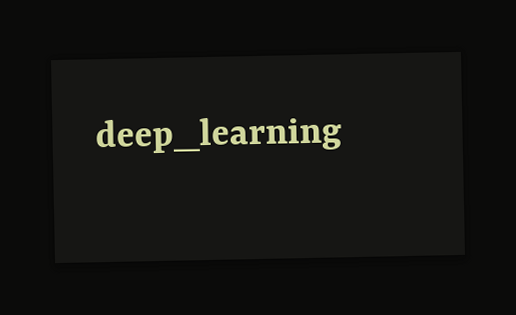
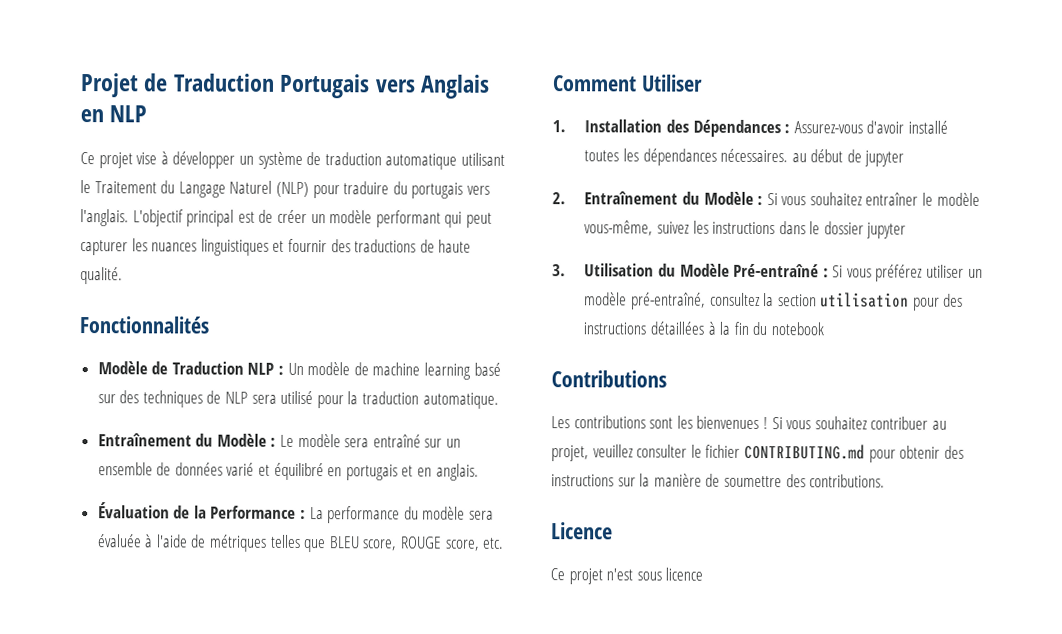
[95,115,342,155] deep_learning -> [80,73,491,99] [80,105,148,123] [80,151,505,170] [80,180,490,199] [80,209,492,228] [80,238,472,256] [80,267,123,285] [79,316,209,334] [97,361,501,380] [97,390,499,409] [97,433,462,448] [97,462,479,481] [97,502,495,524] [96,534,505,553] [552,74,703,92] [552,119,948,138] [584,148,905,167] [552,191,980,206] [584,220,907,239] [552,263,983,282] [584,292,964,311] [583,321,824,336] [551,370,667,388] [551,415,947,430] [551,443,964,463] [551,473,886,488] [551,522,613,540] [550,567,704,585] Projet de Traduction Portugais vers Anglais en NLP // Ce projet vise à développer un système de traduction automatique utilisant le Traitement du Langage Naturel (NLP) pour traduire du portugais vers l'anglais. L'objectif principal est de créer un modèle performant qui peut capturer les nuances linguistiques et fournir des traductions de haute qualité. // Fonctionnalités // Modèle de Traduction NLP : Un modèle de machine learning basé sur des techniques de NLP sera utilisé pour la traduction automatique. // Entraînement du Modèle : Le modèle sera entraîné sur un ensemble de données varié et équilibré en portugais et en anglais. // Évaluation de la Performance : La performance du modèle sera évaluée à l'aide de métriques telles que BLEU score, ROUGE score, etc. // Comment Utiliser // 1. Installation des Dépendances : Assurez-vous d'avoir installé toutes les dépendances nécessaires. au début de jupyter // 2. Entraînement du Modèle : Si vous souhaitez entraîner le modèle vous-même, suivez les instructions dans le dossier jupyter // 3. Utilisation du Modèle Pré-entraîné : Si vous préférez utiliser un modèle pré-entraîné, consultez la section utilisation pour des instructions détaillées à la fin du notebook // Contributions // Les contributions sont les bienvenues ! Si vous souhaitez contribuer au projet, veuillez consulter le fichier CONTRIBUTING.md pour obtenir des instructions sur la manière de soumettre des contributions. // Licence // Ce projet n'est sous licence

